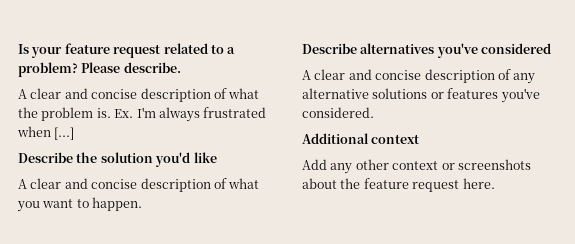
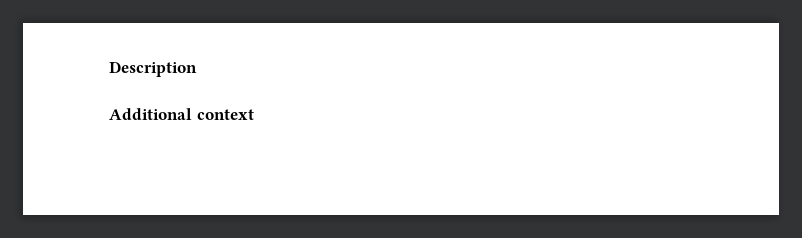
[18,43,236,58] [18,62,181,77] [18,88,260,102] [18,107,267,122] [17,126,75,140] [18,152,217,167] [18,178,260,192] [17,197,143,212] [302,43,552,58] [302,69,536,84] [302,88,540,103] [302,107,374,118] [302,133,420,144] [302,159,531,174] [302,178,495,192] Is your feature request related to a problem? Please describe. // A clear and concise description of what the problem is. Ex. I'm always frustrated when [...] // Describe the solution you'd like // A clear and concise description of what you want to happen. // Describe alternatives you've considered // A clear and concise description of any alternative solutions or features you've considered. // Additional context // Add any other context or screenshots about the feature request here. -> [109,61,197,77] [109,108,254,120] Description // Additional context

